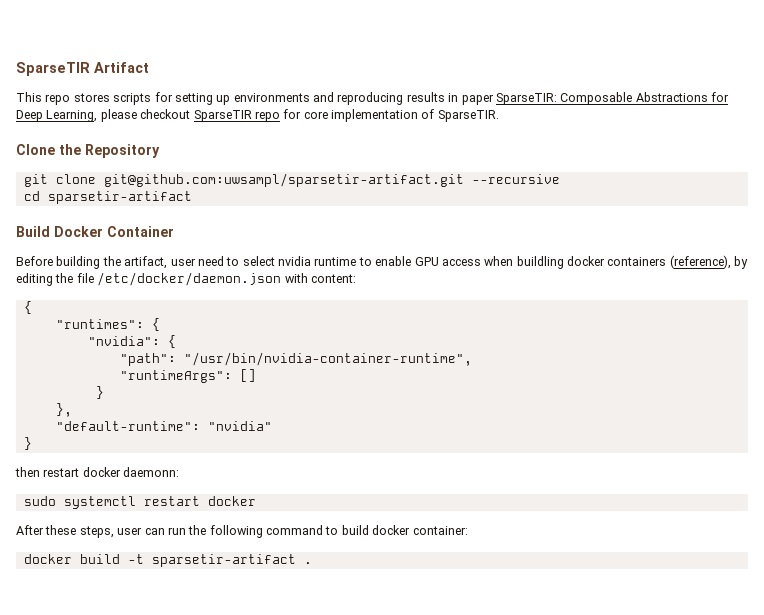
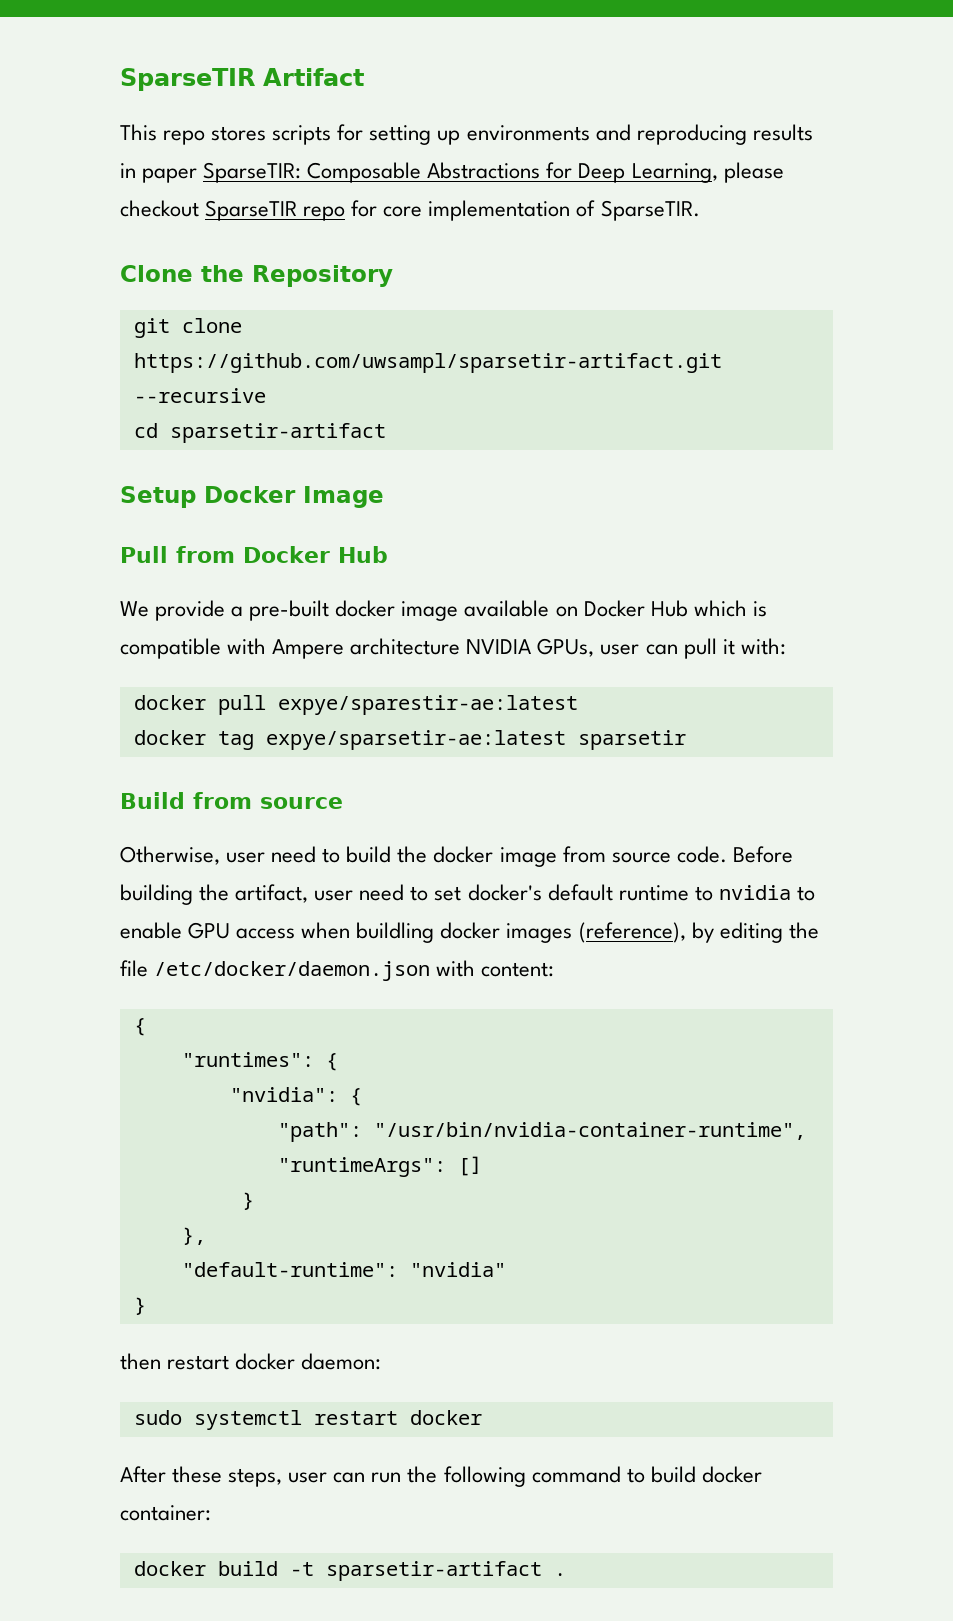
[103,173,464,187] git@github.com:uwsampl/sparsetir-artifact.git -> [133,353,722,373] https://github.com/uwsampl/sparsetir-artifact.git
[16,226,174,237] Build Docker Container // -> [120,486,384,508] [120,546,388,563] [120,600,767,621] [120,638,786,659] [133,695,578,715] [133,730,686,750] [120,792,343,809] [120,846,727,867] Setup Docker Image // Pull from Docker Hub // We provide a pre-built docker image available on Docker Hub which is compatible with Ampere architecture NVIDIA GPUs, user can pull it with: // docker pull expye/sparestir-ae:latest // docker tag expye/sparsetir-ae:latest sparsetir // Build from source // Otherwise, user need to build the docker image from source code.
[242,256,357,266] select nvidia runtime -> [434,884,791,901] set docker's default runtime to nvidia
[607,257,667,266] containers -> [506,923,573,943] images
[123,467,180,477] daemonn: -> [301,1353,382,1370] daemon:

